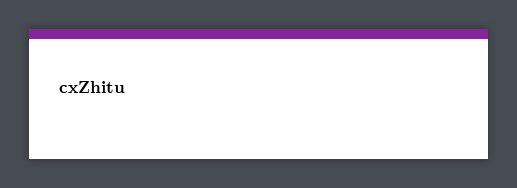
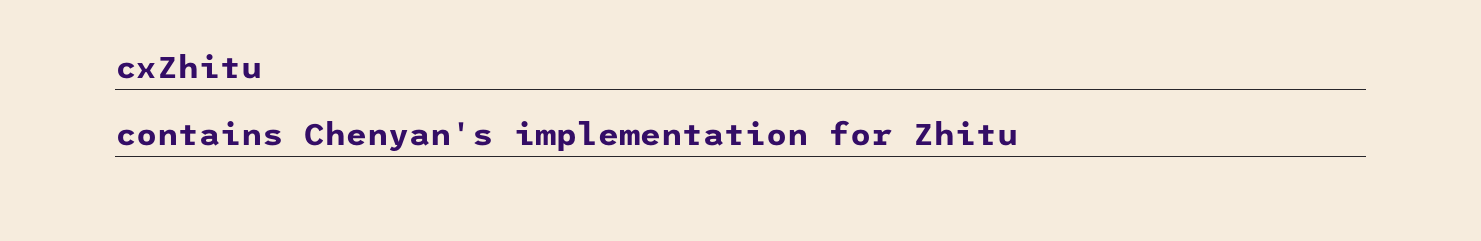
(125, 87) none -> [115,120,1018,152] // contains Chenyan's implementation for Zhitu

